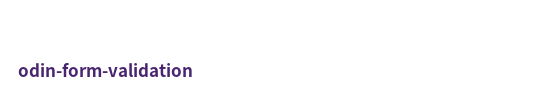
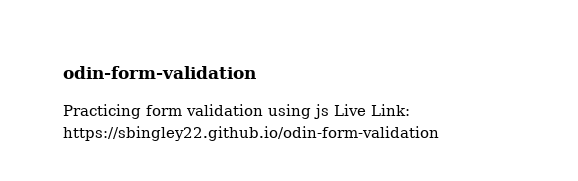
(193, 70) none -> [63,104,410,119] [63,126,439,141] // Practicing form validation using js Live Link: https://sbingley22.github.io/odin-form-validation

